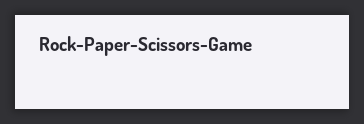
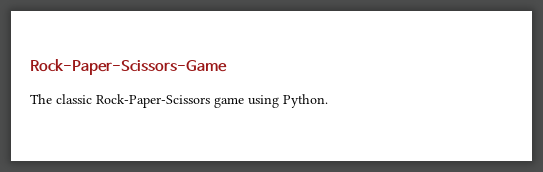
(252, 46) none -> [30,94,328,108] // The classic Rock-Paper-Scissors game using Python.

